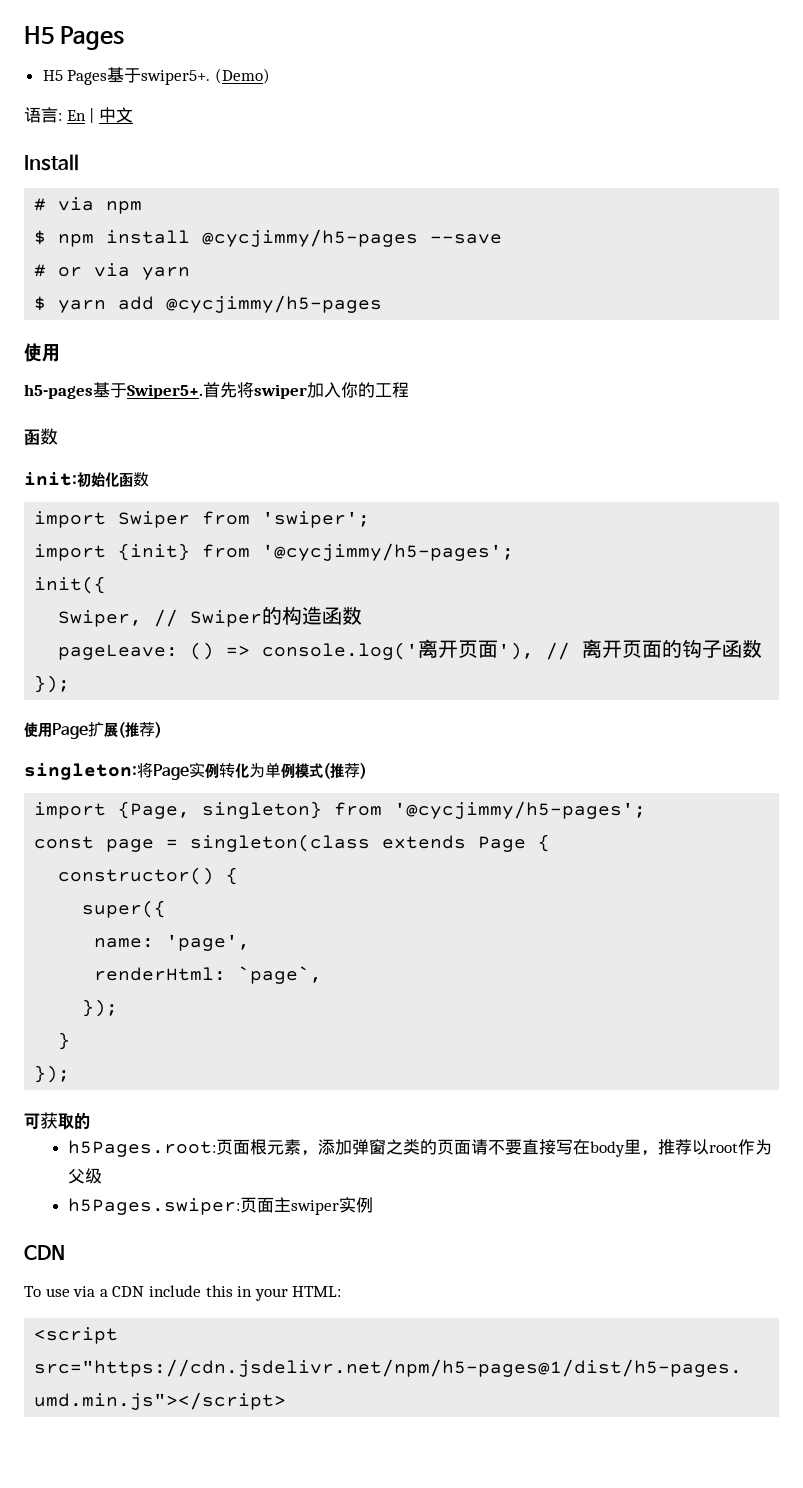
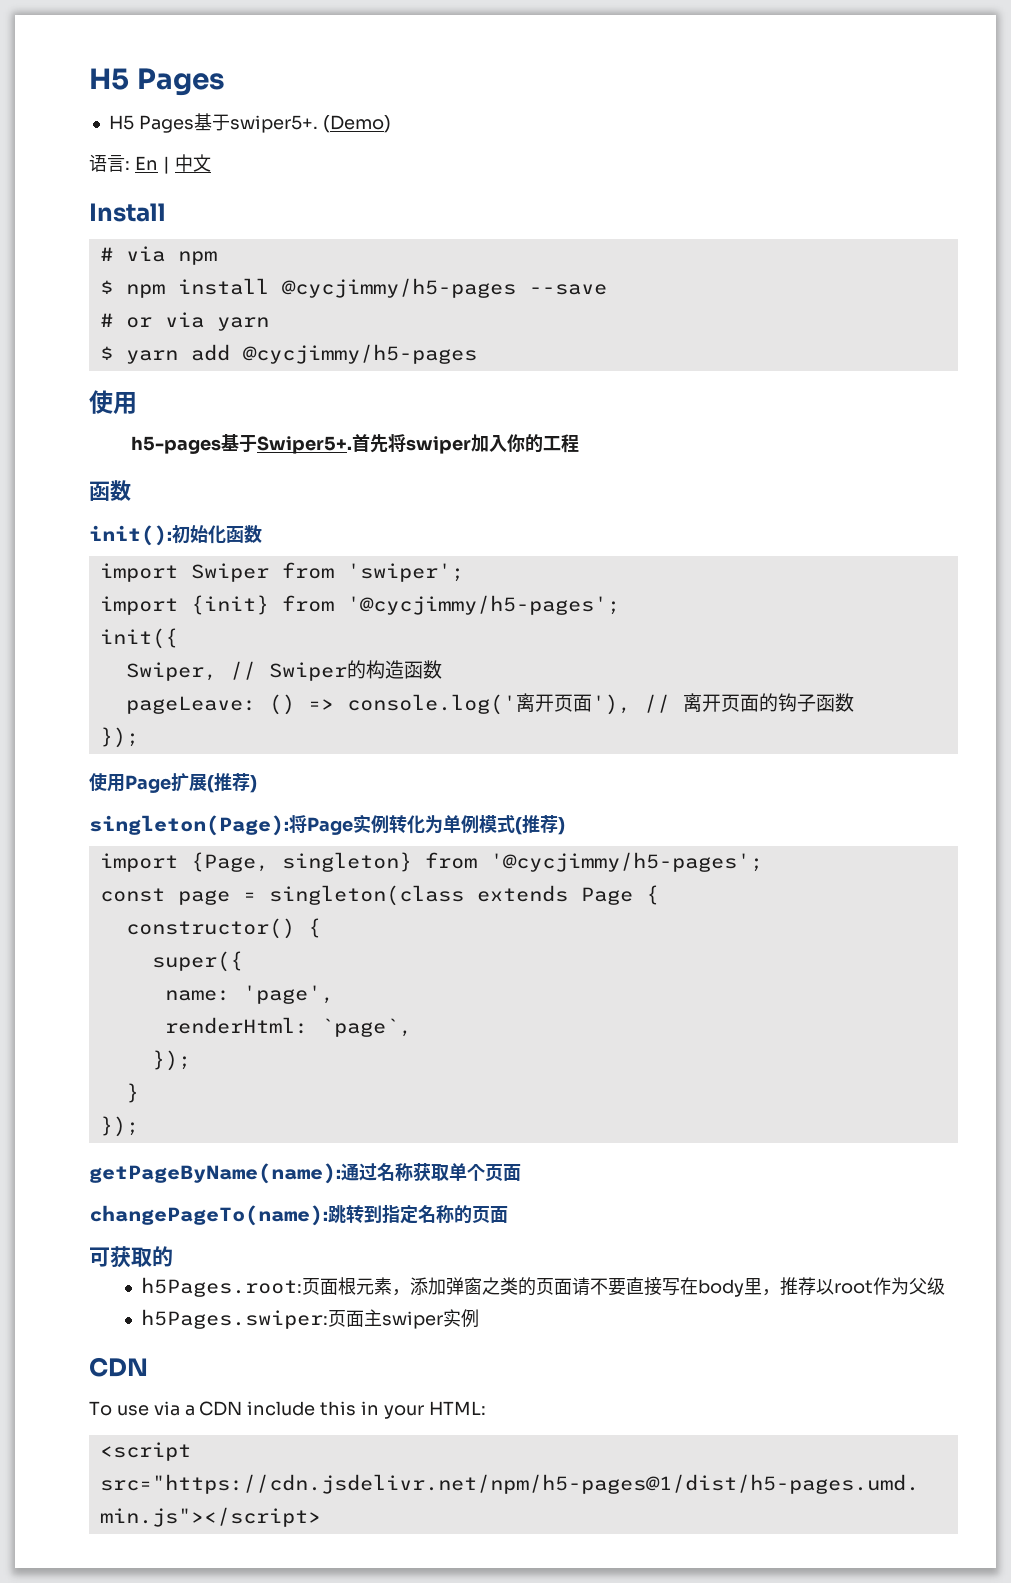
[24,472,77,486] init: -> [89,525,172,546] init():
[24,763,137,780] singleton: -> [89,815,289,836] singleton(Page):
(71, 1074) none -> [89,1162,521,1184] [89,1204,508,1226] // getPageByName(name):通过名称获取单个页面 // changePageTo(name):跳转到指定名称的页面

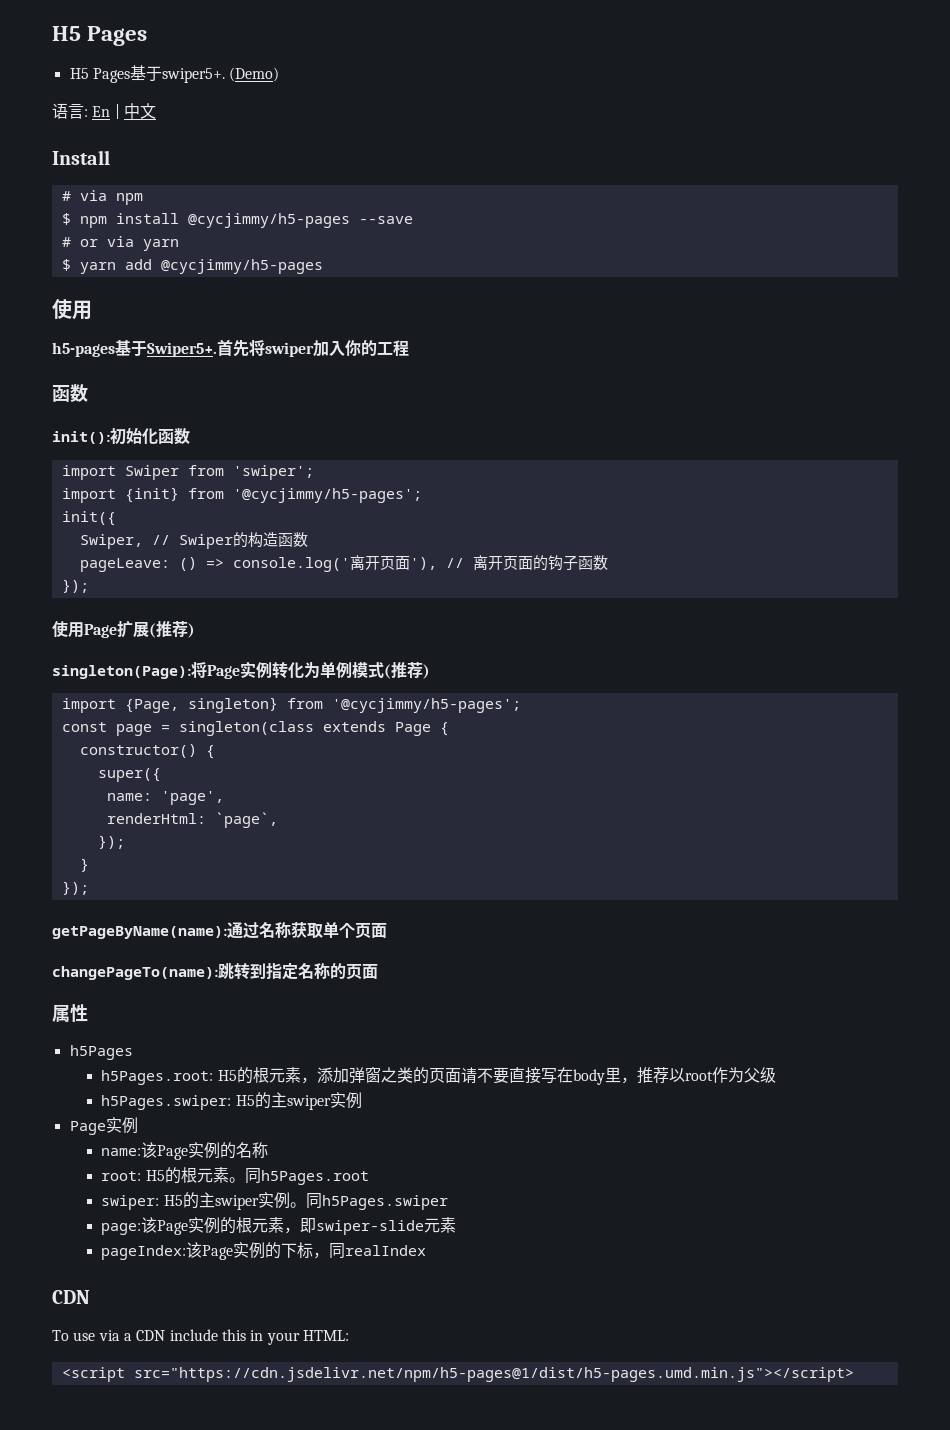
[89,1246,173,1268] 可获取的 -> [52,1004,88,1022] [69,1045,133,1060] 属性 // h5Pages
[302,1278,339,1295] 页面 -> [217,1067,253,1084] H5的
[328,1309,480,1329] 页面主swiper实例 -> [235,1092,362,1110] [69,1117,138,1135] [101,1142,269,1160] [101,1167,369,1185] [101,1192,448,1210] [101,1217,457,1235] [101,1242,427,1260] H5的主swiper实例 // Page实例 // name:该Page实例的名称 // root: H5的根元素。同h5Pages.root // swiper: H5的主swiper实例。同h5Pages.swiper // page:该Page实例的根元素，即swiper-slide元素 // pageIndex:该Page实例的下标，同realIndex

